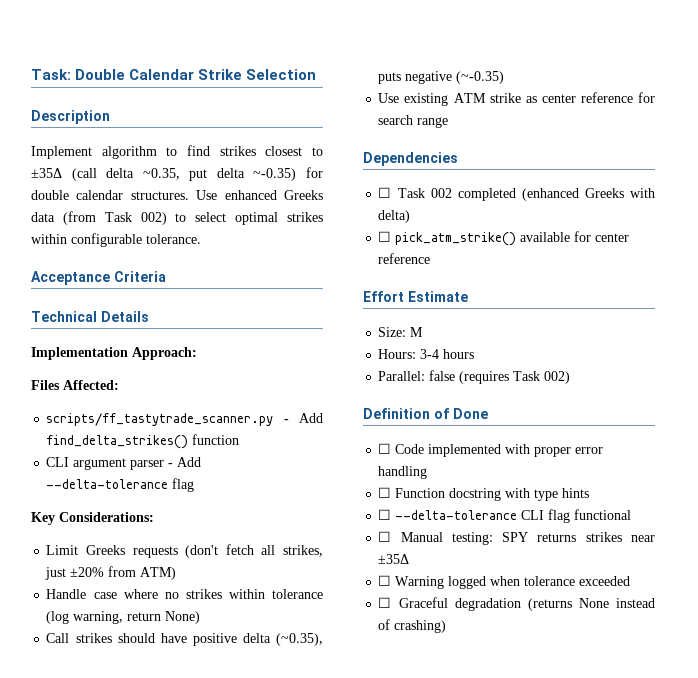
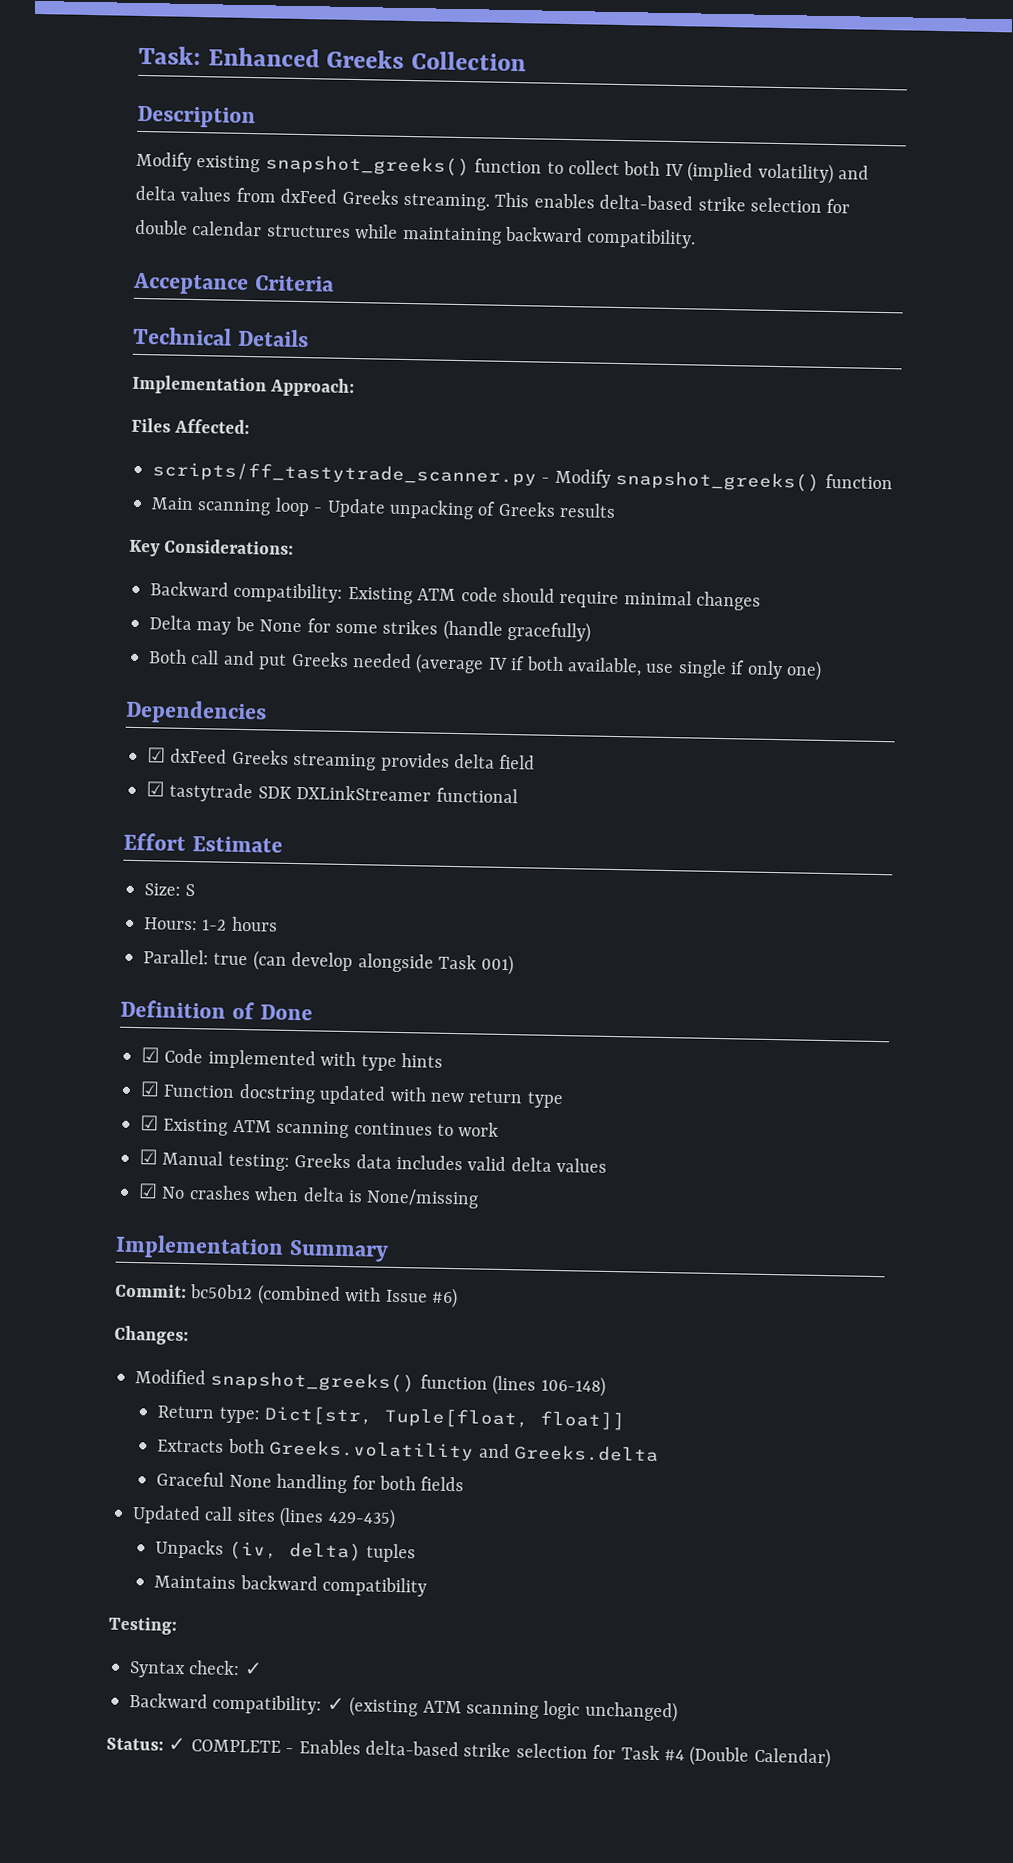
[75,69,317,80] [31,110,110,124] [31,145,323,159] [31,167,323,181] [31,190,323,200] [31,211,323,225] [31,233,201,247] Double Calendar Strike Selection // Description // Implement algorithm to find strikes closest to ±35Δ (call delta ~0.35, put delta ~-0.35) for double calendar structures. Use enhanced Greeks data (from Task 002) to select optimal strikes within configurable tolerance. -> [207,47,526,72] [137,105,256,129] [136,151,869,185] [135,185,851,214] [135,219,697,249] Enhanced Greeks Collection // Description // Modify existing snapshot_greeks() function to collect both IV (implied volatility) and delta values from dxFeed Greeks streaming. This enables delta-based strike selection for double calendar structures while maintaining backward compatibility.
[299,413,324,423] [46,435,189,449] Add find_delta_strikes() -> [554,468,821,492] Modify snapshot_greeks()
[46,457,202,470] [46,478,195,492] [31,512,154,525] [46,544,323,558] [45,566,177,580] [46,589,323,599] [46,611,201,624] [46,633,323,646] [378,71,505,84] [378,92,655,106] [378,115,449,128] [363,152,458,166] [378,187,655,201] [378,210,411,223] [378,231,630,246] [378,253,431,264] CLI argument parser - Add --delta-tolerance flag // Key Considerations: // Limit Greeks requests (don't fetch all strikes, just ±20% from ATM) // Handle case where no strikes within tolerance (log warning, return None) // Call strikes should have positive delta (~0.35), puts negative (~-0.35) // Use existing ATM strike as center reference for search range // Dependencies // ☐ Task 002 completed (enhanced Greeks with delta) // ☐ pick_atm_strike() available for center reference -> [151,497,617,520] [129,538,295,557] [150,581,762,611] [149,615,592,643] [148,649,822,681] [125,699,267,725] [147,747,536,772] [146,781,518,804] Main scanning loop - Update unpacking of Greeks results // Key Considerations: // Backward compatibility: Existing ATM code should require minimal changes // Delta may be None for some strikes (handle gracefully) // Both call and put Greeks needed (average IV if both available, use single if only one) // Dependencies // ☑ dxFeed Greeks streaming provides delta field // ☑ tastytrade SDK DXLinkStreamer functional
[410,327,424,337] M -> [185,883,196,897] S
[420,349,440,359] 3-4 -> [201,919,228,931] 1-2
[429,370,571,384] false (requires Task 002) -> [213,950,515,976] true (can develop alongside Task 001)
[378,443,392,454] ☐ -> [141,1047,160,1063] ☑
[534,447,604,457] [378,466,428,479] [378,487,590,501] [378,509,632,523] [378,531,655,545] [378,554,410,564] [378,575,631,589] [378,597,655,611] [378,619,447,633] proper error handling // ☐ Function docstring with type hints // ☐ --delta-tolerance CLI flag functional // ☐ Manual testing: SPY returns strikes near ±35Δ // ☐ Warning logged when tolerance exceeded // ☐ Graceful degradation (returns None instead of crashing) -> [360,1053,443,1071] [140,1081,563,1109] [140,1115,500,1139] [139,1149,608,1173] [138,1183,480,1209] [115,1234,389,1262] [115,1283,458,1309] [114,1325,189,1346] [135,1369,606,1397] [157,1405,626,1431] [157,1438,660,1462] [156,1471,465,1494] [132,1505,396,1529] [155,1539,417,1563] [154,1575,428,1597] [108,1616,178,1635] [129,1660,263,1679] [129,1693,678,1723] [106,1737,831,1769] type hints // ☑ Function docstring updated with new return type // ☑ Existing ATM scanning continues to work // ☑ Manual testing: Greeks data includes valid delta values // ☑ No crashes when delta is None/missing // Implementation Summary // Commit: bc50b12 (combined with Issue #6) // Changes: // Modified snapshot_greeks() function (lines 106-148) // Return type: Dict[str, Tuple[float, float]] // Extracts both Greeks.volatility and Greeks.delta // Graceful None handling for both fields // Updated call sites (lines 429-435) // Unpacks (iv, delta) tuples // Maintains backward compatibility // Testing: // Syntax check: ✓ // Backward compatibility: ✓ (existing ATM scanning logic unchanged) // Status: ✓ COMPLETE - Enables delta-based strike selection for Task #4 (Double Calendar)

